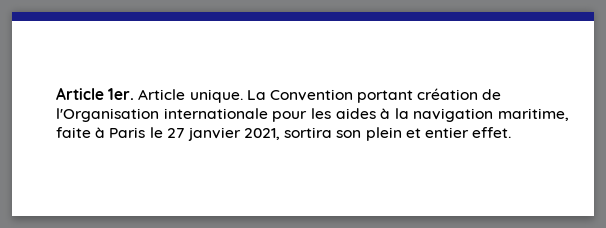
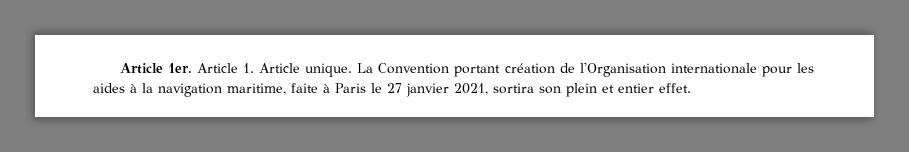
(186, 94) none -> [242,63,301,73] 1. Article

